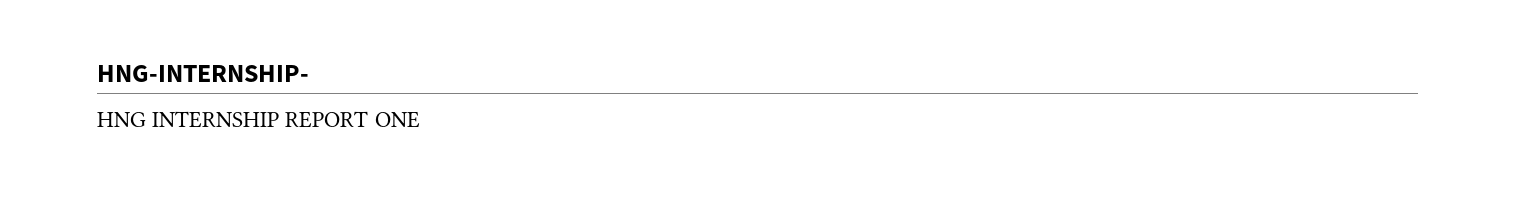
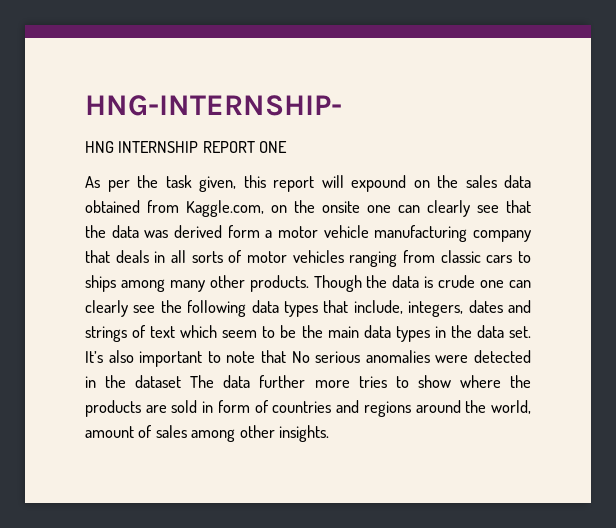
(420, 119) none -> [85,175,531,192] [85,200,531,217] [85,225,531,242] [85,250,531,267] [85,275,532,292] [85,300,531,317] [85,325,531,342] [85,350,531,367] [85,375,531,388] [85,400,531,417] [85,425,330,442] // As per the task given, this report will expound on the sales data obtained from Kaggle.com, on the onsite one can clearly see that the data was derived form a motor vehicle manufacturing company that deals in all sorts of motor vehicles ranging from classic cars to ships among many other products. Though the data is crude one can clearly see the following data types that include, integers, dates and strings of text which seem to be the main data types in the data set. It’s also important to note that No serious anomalies were detected in the dataset The data further more tries to show where the products are sold in form of countries and regions around the world, amount of sales among other insights.

